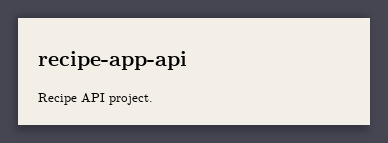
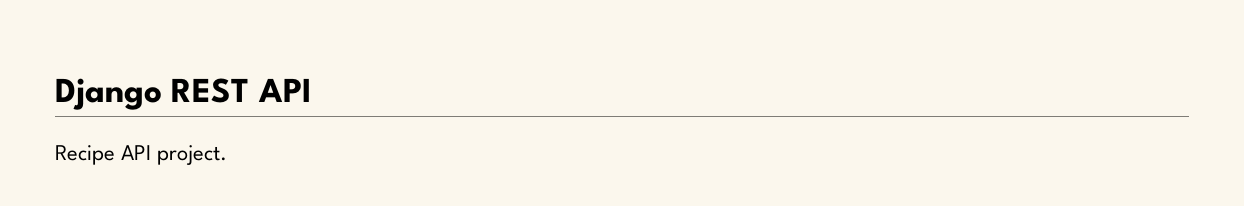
[38,51,187,70] recipe-app-api -> [55,78,311,110] Django REST API

